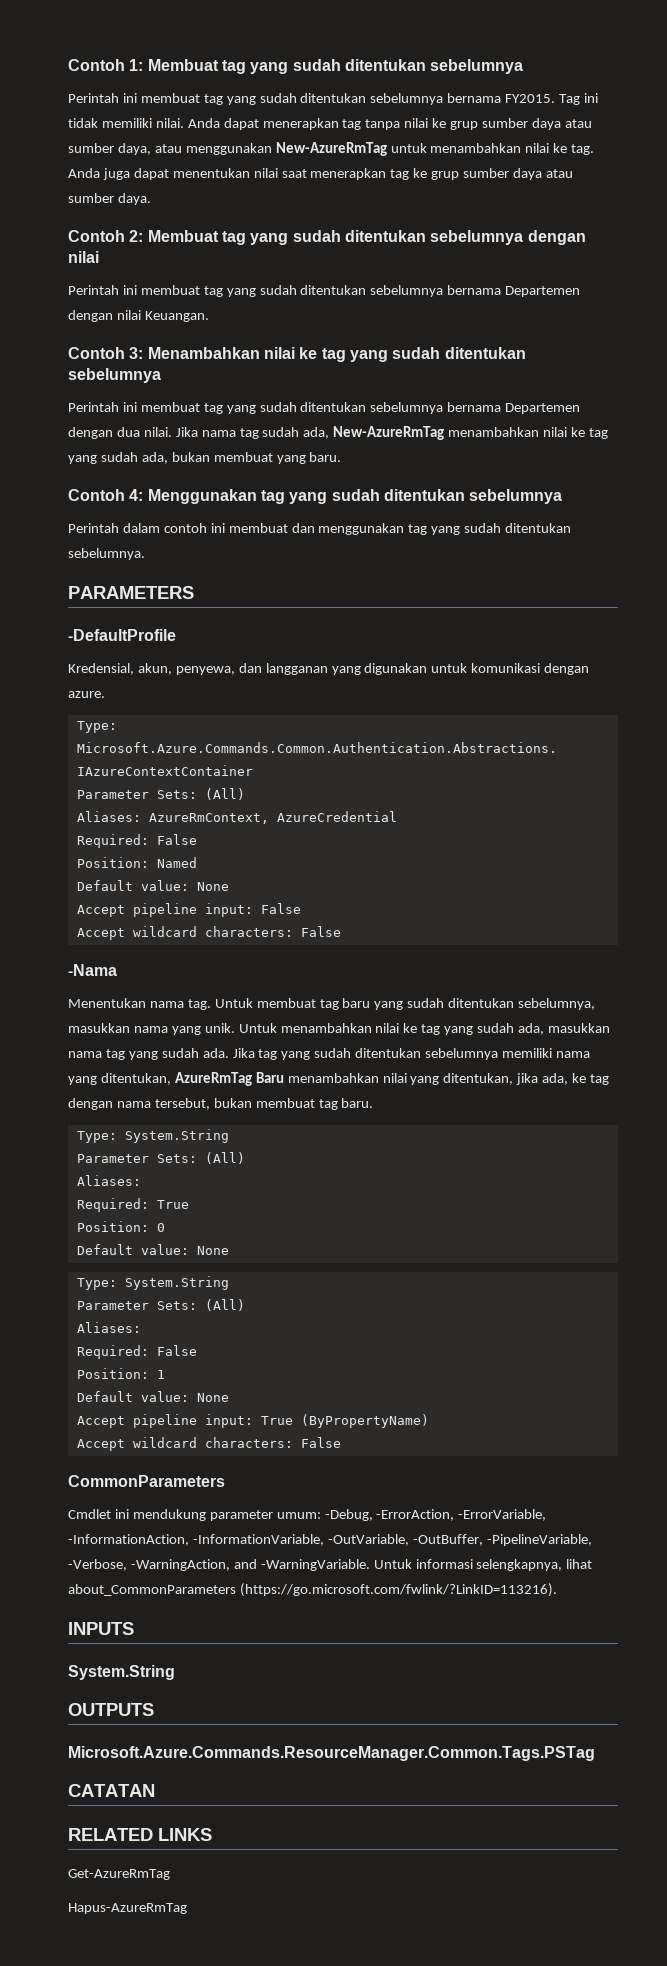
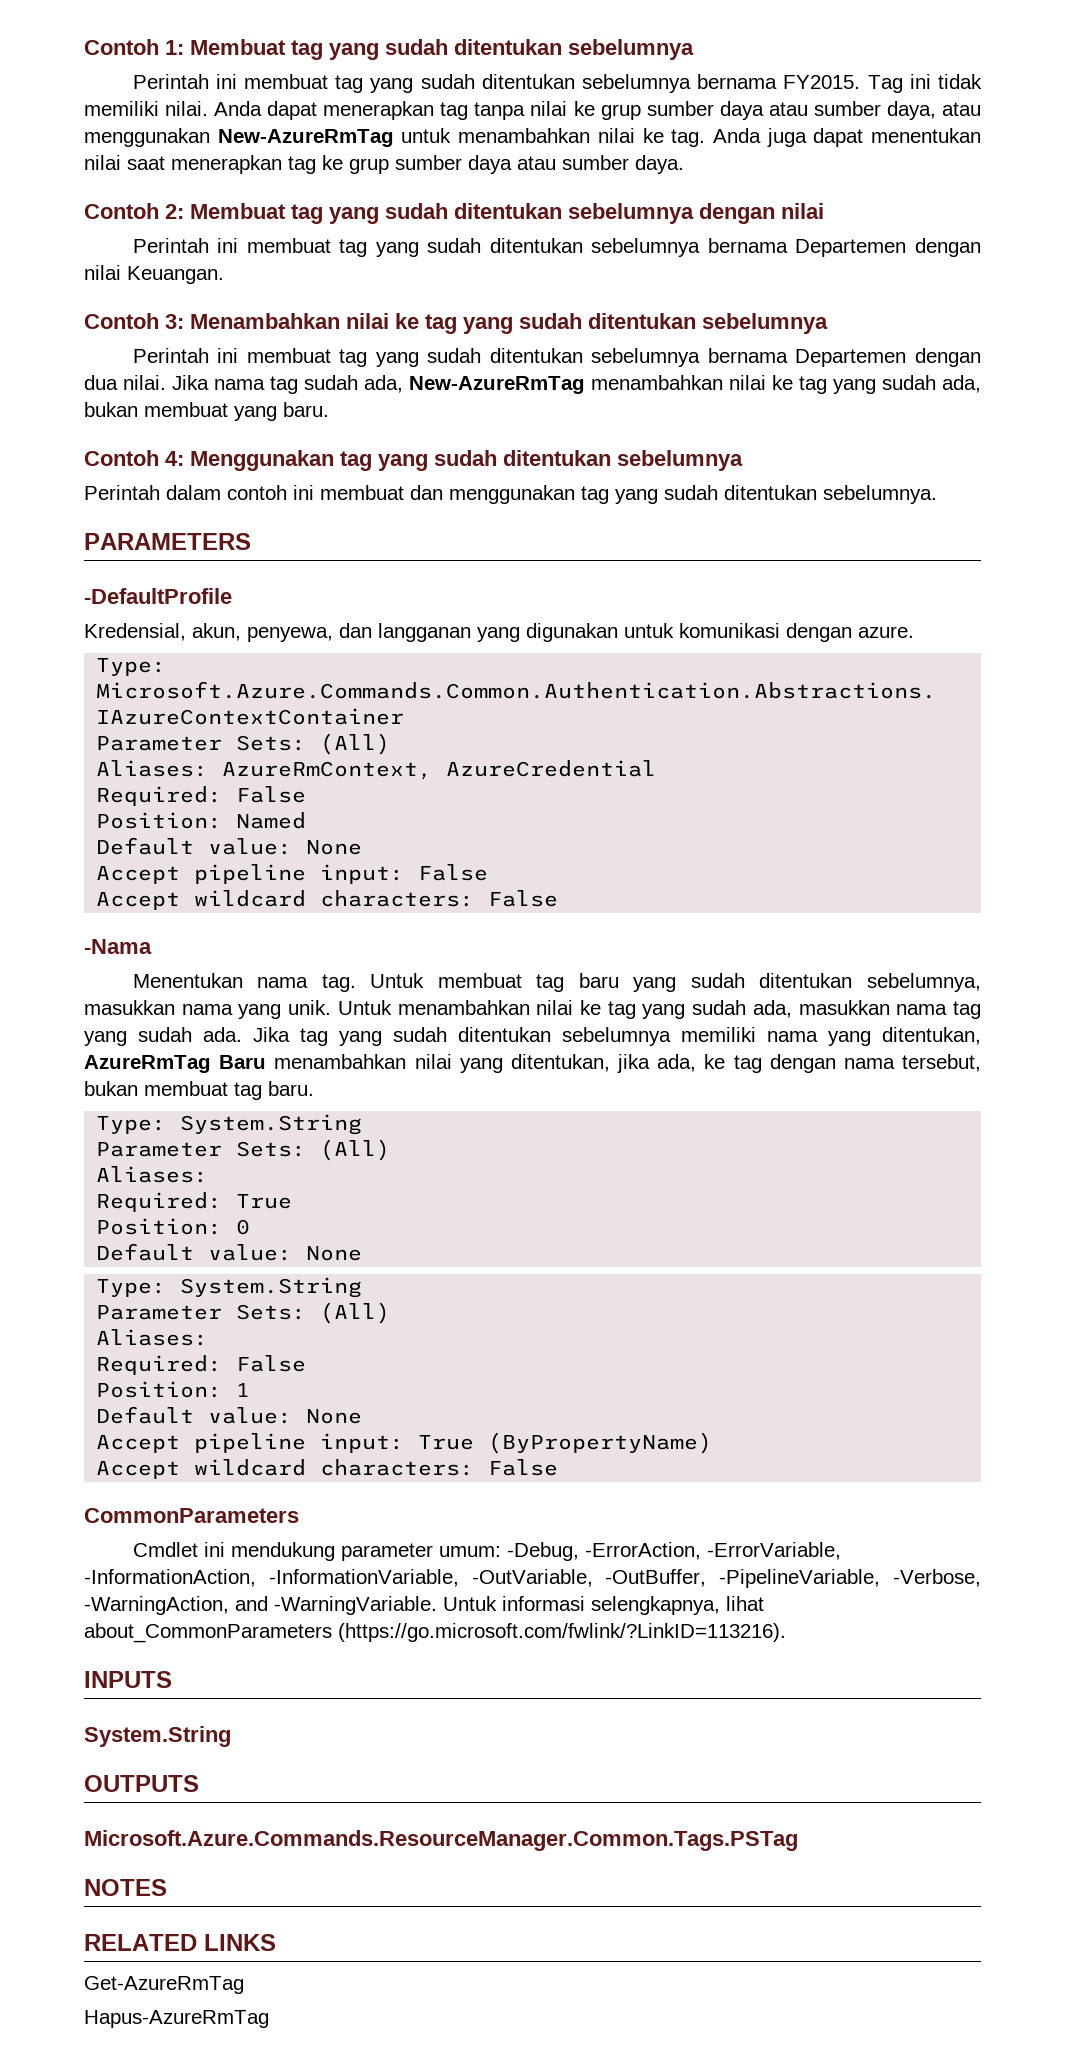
[68,1784,155,1797] CATATAN -> [84,1879,167,1896] NOTES

